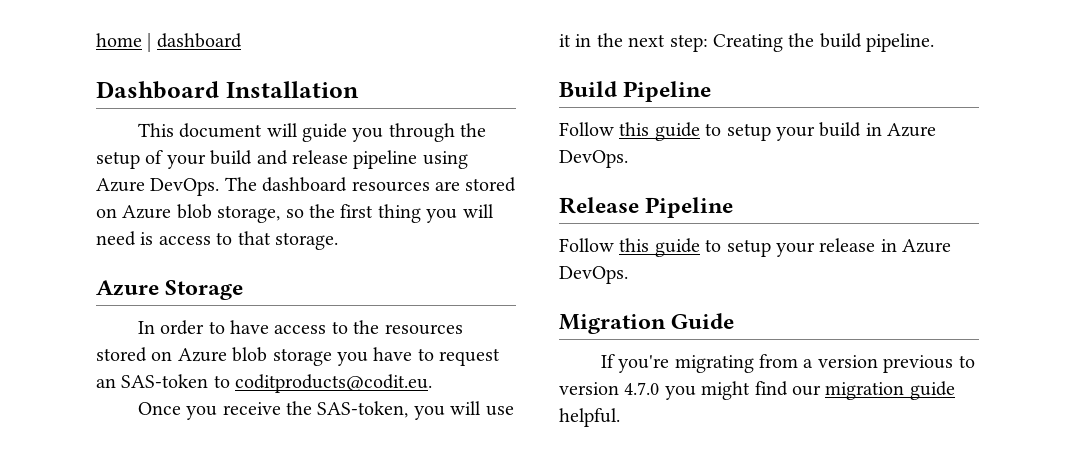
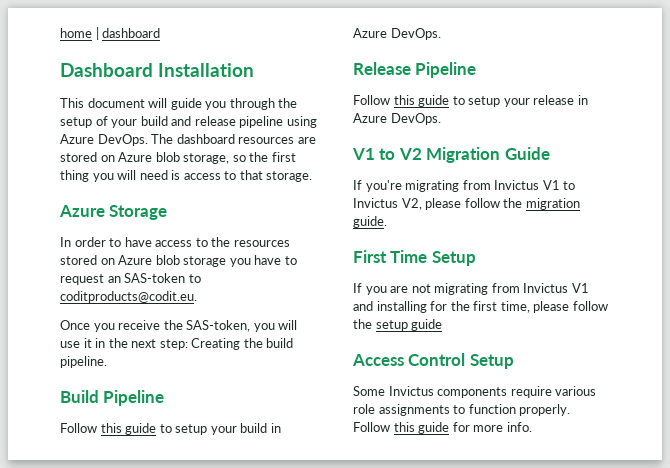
(628, 275) none -> [352,148,422,160] V1 to V2
[803,355,975,373] [559,381,955,400] [559,408,620,427] a version previous to version 4.7.0 you might find our migration guide helpful. -> [494,180,576,190] [353,198,580,210] [353,216,387,228] [353,250,476,266] [353,283,589,295] [353,301,608,313] [353,319,443,331] [352,353,514,369] [353,386,597,398] [353,404,571,416] [353,422,532,434] Invictus V1 to Invictus V2, please follow the migration guide. // First Time Setup // If you are not migrating from Invictus V1 and installing for the first time, please follow the setup guide // Access Control Setup // Some Invictus components require various role assignments to function properly. Follow this guide for more info.

